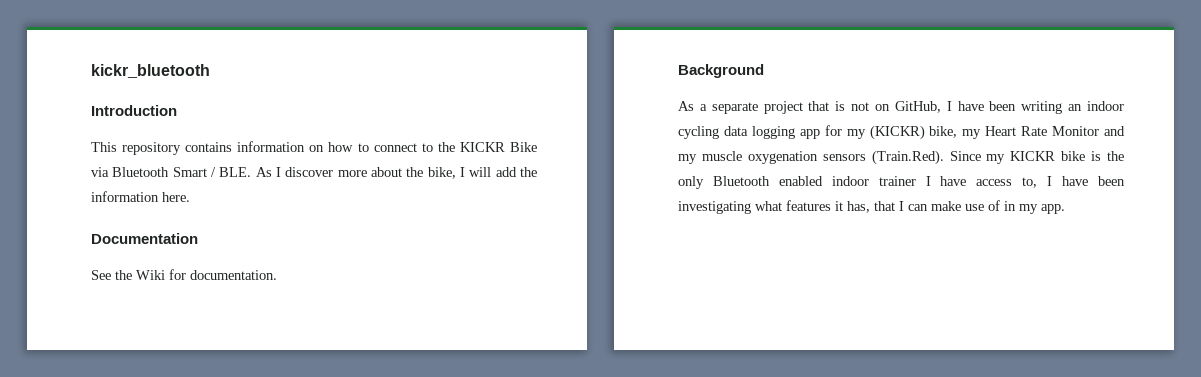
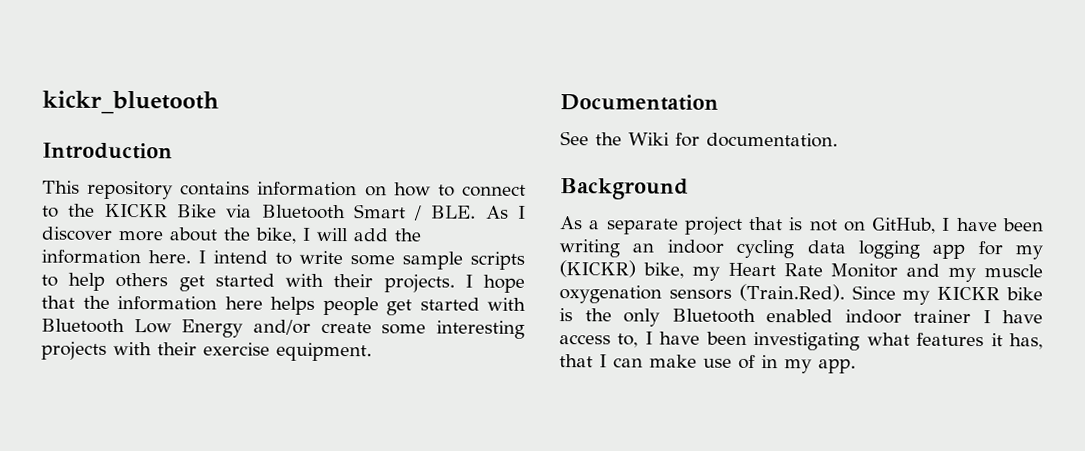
(190, 197) none -> [198,250,525,270] [41,272,525,293] [41,295,526,316] [41,318,525,339] [41,341,372,362] I intend to write some sample scripts to help others get started with their projects. I hope that the information here helps people get started with Bluetooth Low Energy and/or create some interesting projects with their exercise equipment.

